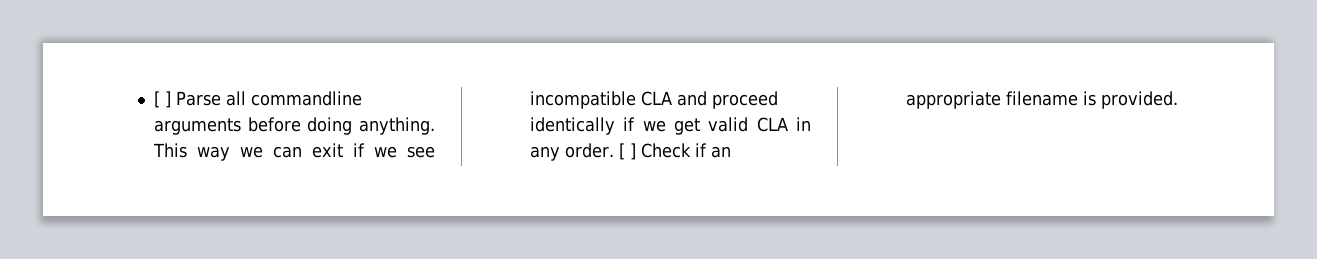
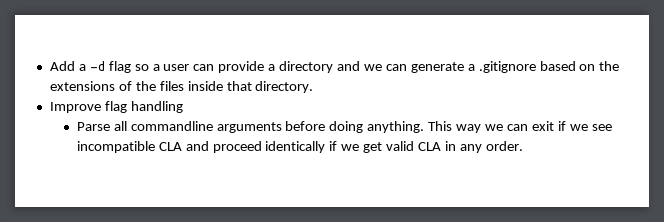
[153,91,171,108] [ ] -> [49,61,620,73] [49,81,314,93] [49,101,183,113] Add a -d flag so a user can provide a directory and we can generate a .gitignore based on the extensions of the files inside that directory. // Improve flag handling //
[618,143,731,160] [905,91,1178,109] [ ] Check if an appropriate filename is provided. -> (523, 146) none

